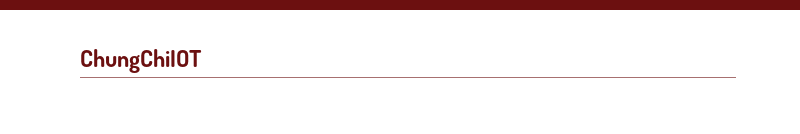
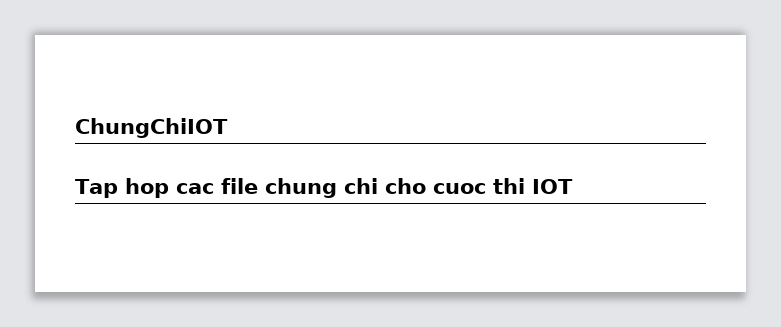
(202, 61) none -> [75,178,573,198] // Tap hop cac file chung chi cho cuoc thi IOT

